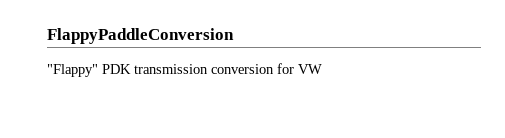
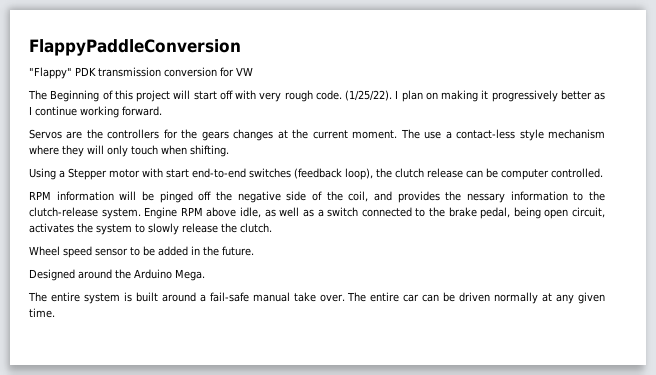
(322, 69) none -> [28,90,605,102] [29,106,162,118] [29,129,606,141] [29,145,229,157] [29,168,603,180] [29,191,605,203] [29,207,605,219] [29,223,272,235] [29,246,254,258] [29,269,205,281] [28,292,605,304] [29,308,55,318] // The Beginning of this project will start off with very rough code. (1/25/22). I plan on making it progressively better as I continue working forward. // Servos are the controllers for the gears changes at the current moment. The use a contact-less style mechanism where they will only touch when shifting. // Using a Stepper motor with start end-to-end switches (feedback loop), the clutch release can be computer controlled. // RPM information will be pinged off the negative side of the coil, and provides the nessary information to the clutch-release system. Engine RPM above idle, as well as a switch connected to the brake pedal, being open circuit, activates the system to slowly release the clutch. // Wheel speed sensor to be added in the future. // Designed around the Arduino Mega. // The entire system is built around a fail-safe manual take over. The entire car can be driven normally at any given time.

